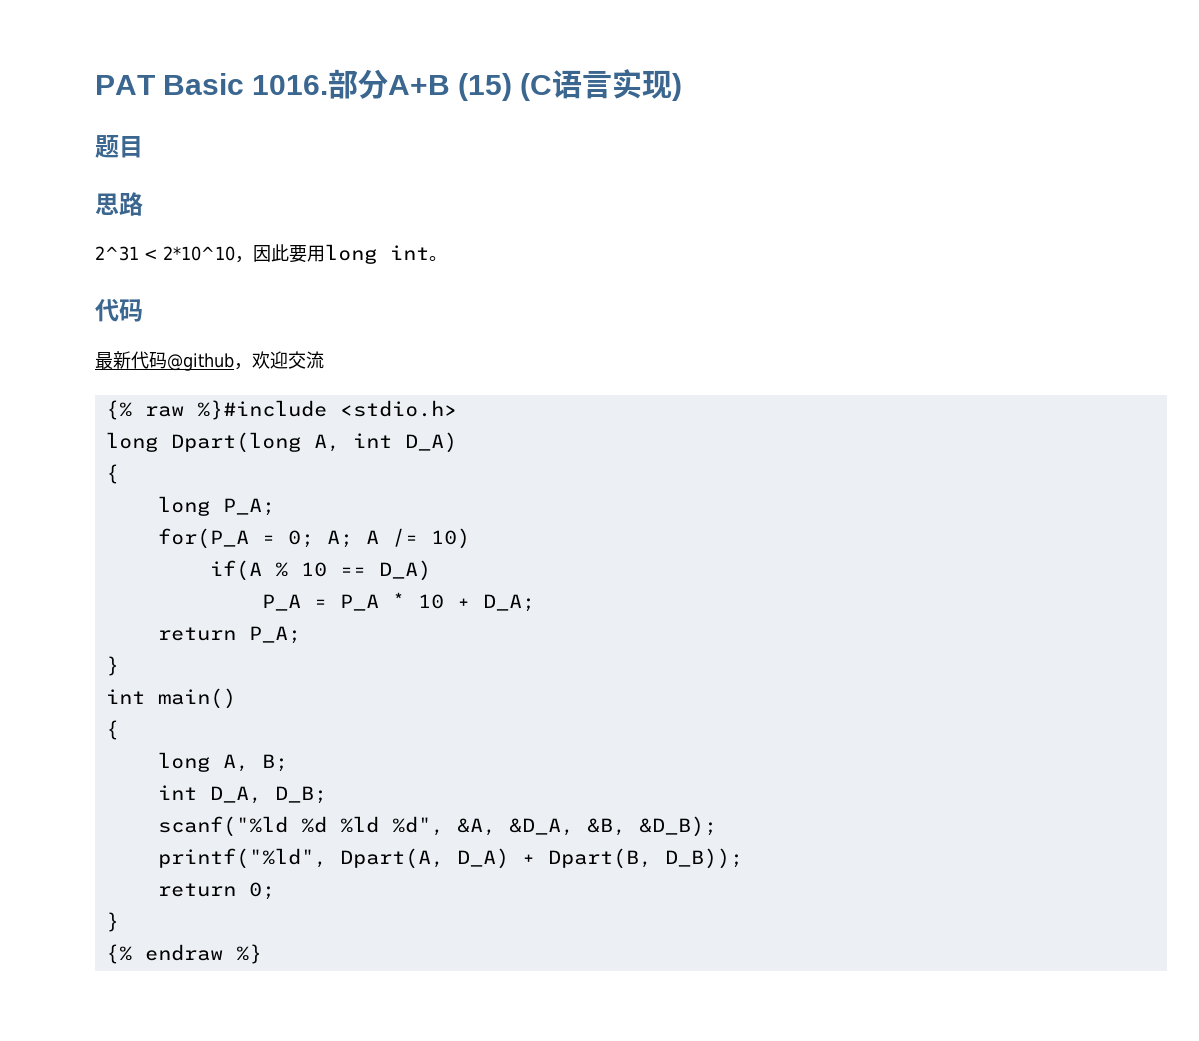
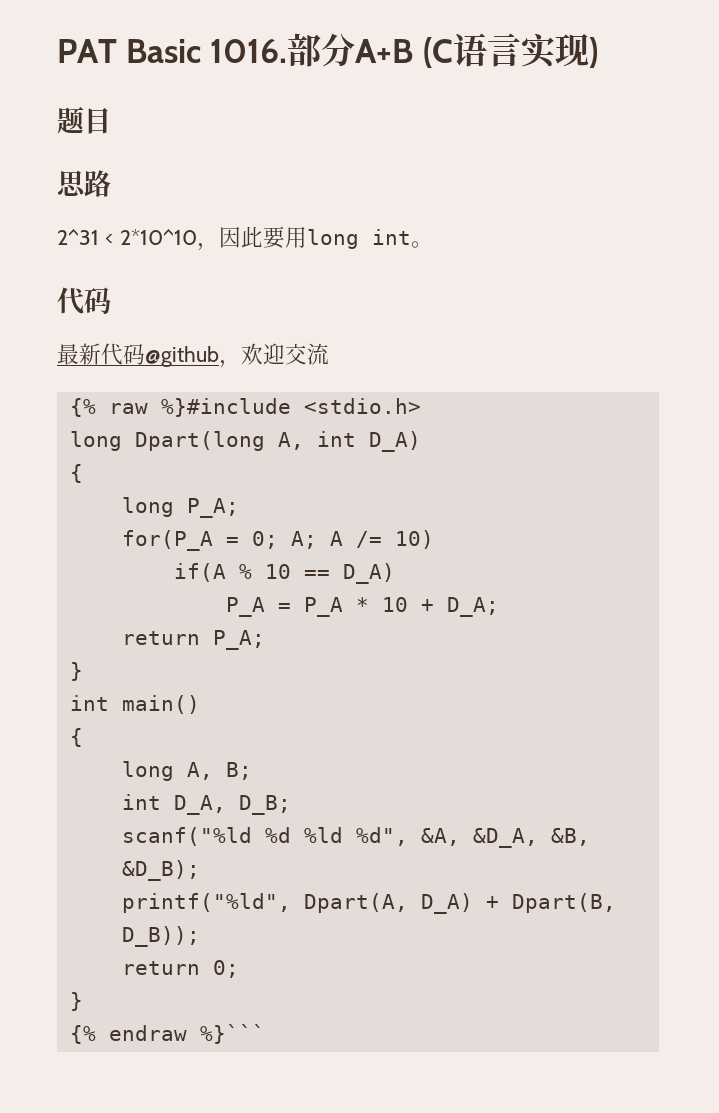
[458,73,513,101] (15) -> (414, 51) none
[235,944,262,964] %} -> [199,1024,265,1044] %}```

